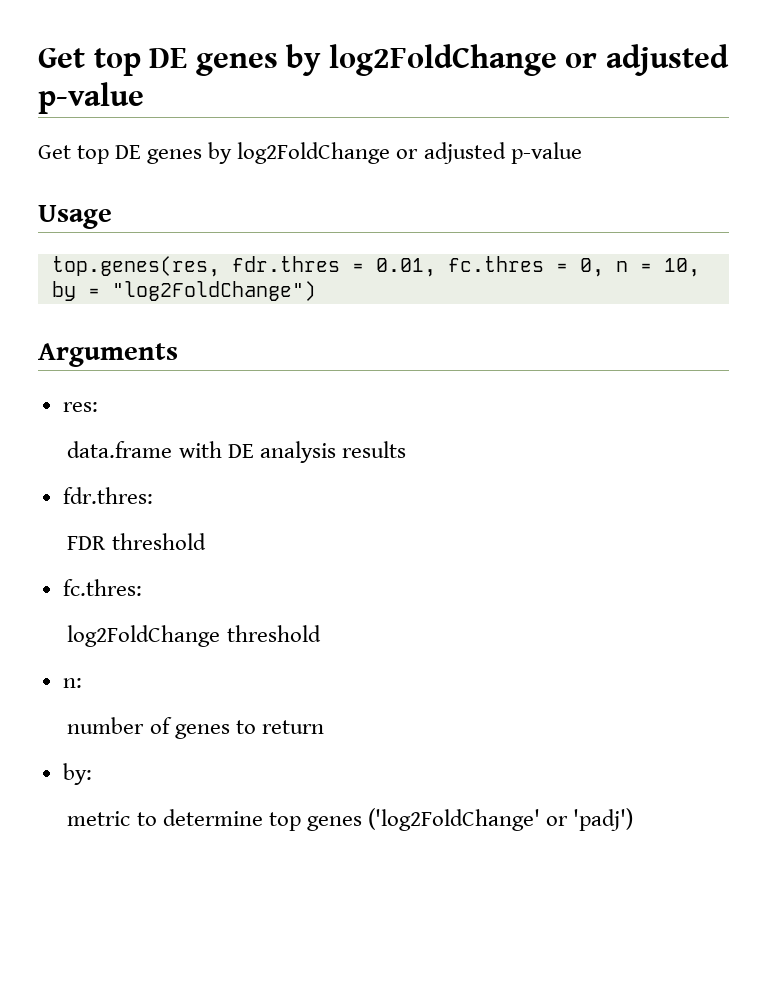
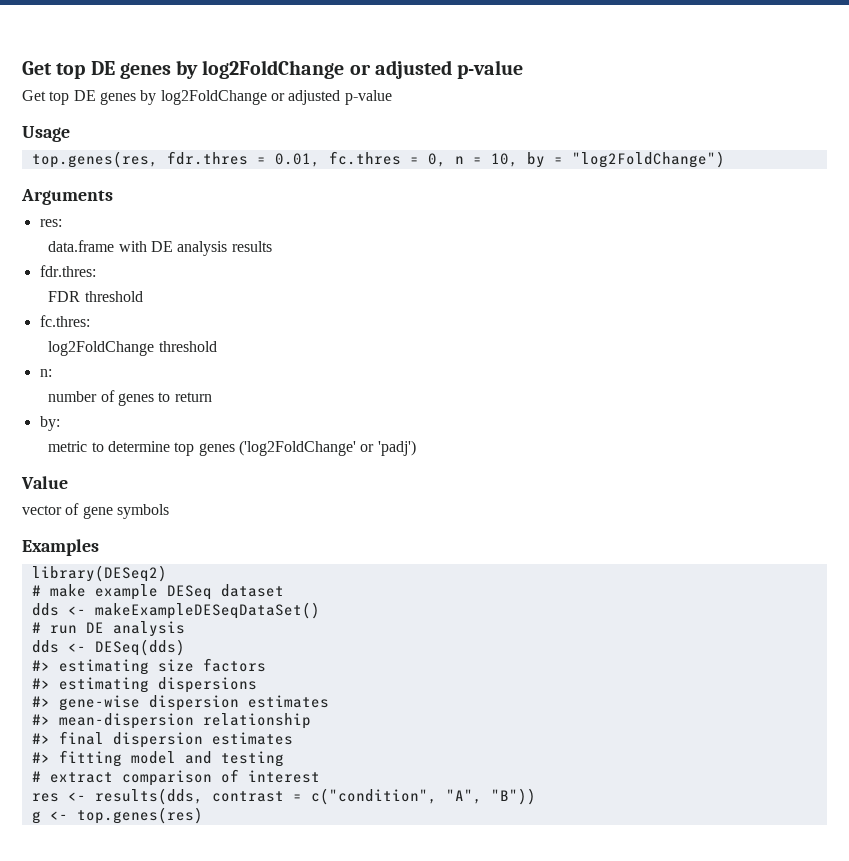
(633, 819) none -> [21,476,68,489] [22,503,169,519] [22,539,99,556] [31,565,167,582] [31,584,284,600] [31,602,320,619] [31,621,185,637] [31,639,185,656] [31,658,266,675] [31,677,257,693] [31,695,329,711] [31,713,311,729] [31,731,293,748] [31,750,284,767] [31,769,320,786] [31,788,536,805] [31,807,203,824] // Value // vector of gene symbols // Examples // library(DESeq2) // # make example DESeq dataset // dds <- makeExampleDESeqDataSet() // # run DE analysis // dds <- DESeq(dds) // #> estimating size factors // #> estimating dispersions // #> gene-wise dispersion estimates // #> mean-dispersion relationship // #> final dispersion estimates // #> fitting model and testing // # extract comparison of interest // res <- results(dds, contrast = c("condition", "A", "B")) // g <- top.genes(res)

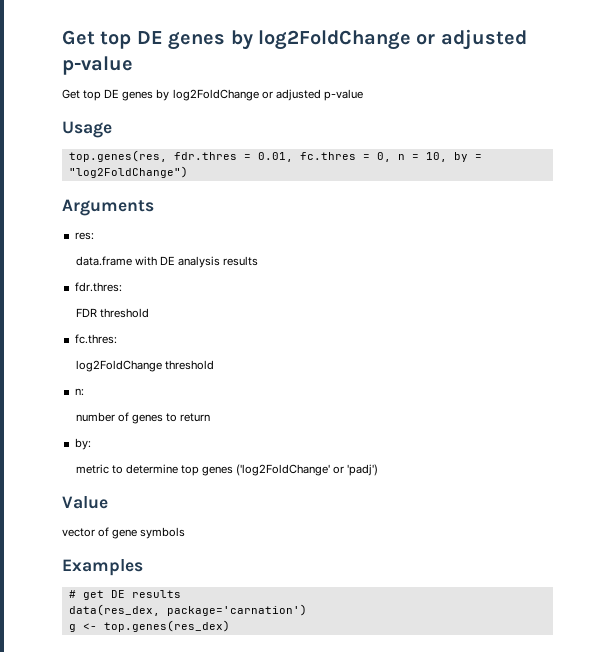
[31,565,167,582] [31,584,284,600] [31,602,320,619] [31,621,185,637] [31,639,185,656] [31,658,266,675] [31,677,257,693] [31,695,329,711] [31,713,311,729] [31,731,293,748] [31,750,284,767] [31,769,320,786] [31,788,536,805] library(DESeq2) // # make example DESeq dataset // dds <- makeExampleDESeqDataSet() // # run DE analysis // dds <- DESeq(dds) // #> estimating size factors // #> estimating dispersions // #> gene-wise dispersion estimates // #> mean-dispersion relationship // #> final dispersion estimates // #> fitting model and testing // # extract comparison of interest // res <- results(dds, contrast = c("condition", "A", "B")) -> [68,590,181,600] [68,604,307,616] # get DE results // data(res_dex, package='carnation')
[76,807,203,824] top.genes(res) -> [103,620,230,632] top.genes(res_dex)

